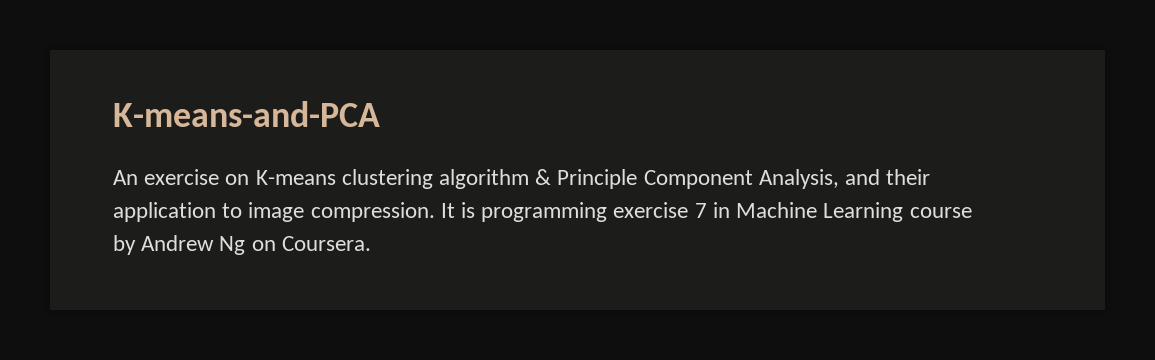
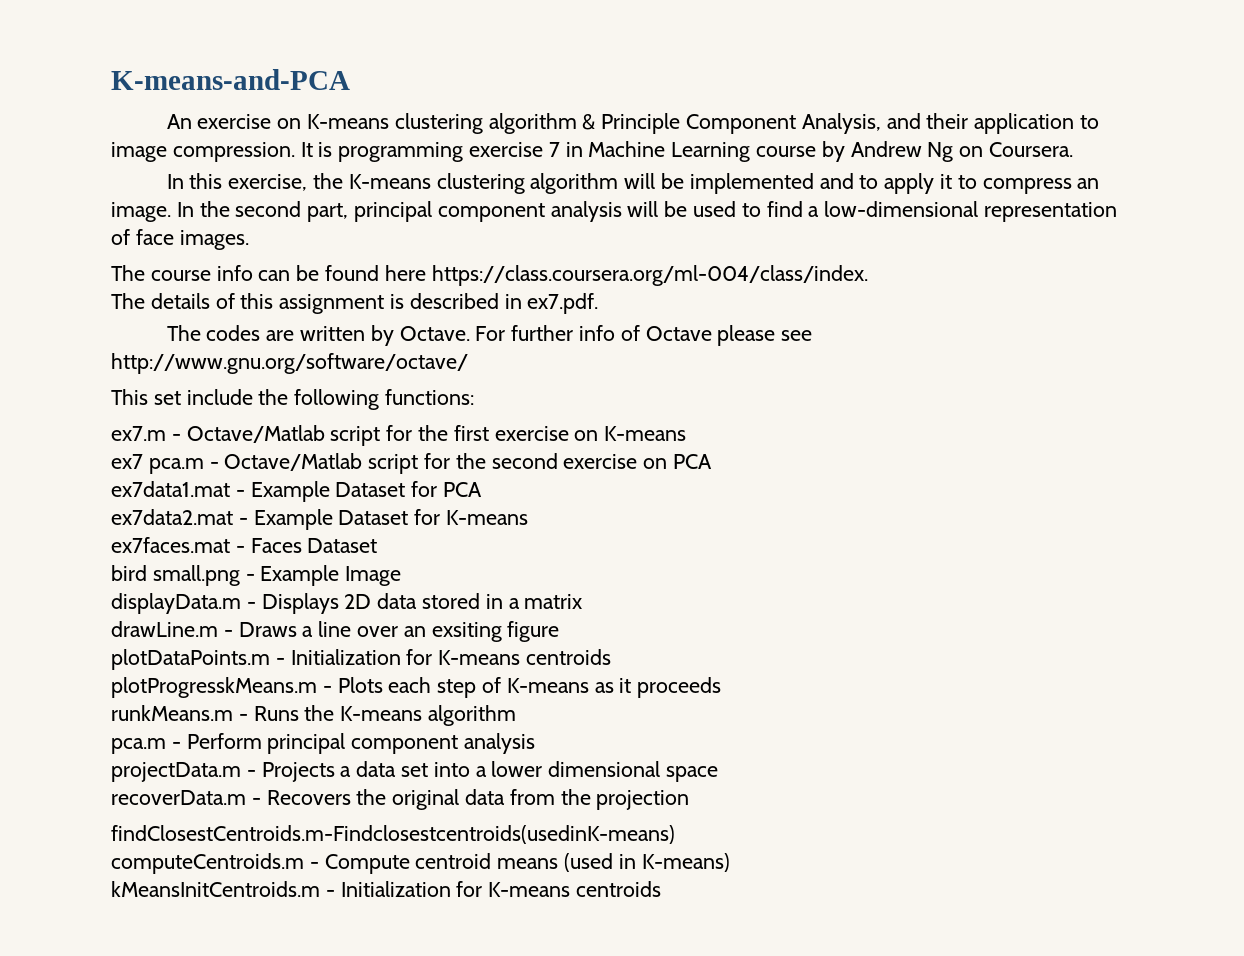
(371, 243) none -> [166,173,1100,194] [111,201,1118,222] [111,229,249,250] [111,265,868,286] [111,293,599,314] [166,325,813,346] [111,353,468,374] [111,389,475,410] [111,425,687,446] [111,453,713,474] [111,481,483,502] [111,509,529,530] [111,537,378,553] [111,565,402,586] [111,593,583,614] [111,621,560,642] [111,649,612,670] [111,677,722,698] [111,705,517,726] [111,733,536,754] [111,761,719,782] [111,789,690,810] [111,825,675,844] [111,853,730,874] [111,881,662,897] // In this exercise, the K-means clustering algorithm will be implemented and to apply it to compress an image. In the second part, principal component analysis will be used to find a low-dimensional representation of face images. // The course info can be found here https://class.coursera.org/ml-004/class/index. // The details of this assignment is described in ex7.pdf. // The codes are written by Octave. For further info of Octave please see http://www.gnu.org/software/octave/ // This set include the following functions: // ex7.m - Octave/Matlab script for the first exercise on K-means // ex7 pca.m - Octave/Matlab script for the second exercise on PCA // ex7data1.mat - Example Dataset for PCA // ex7data2.mat - Example Dataset for K-means // ex7faces.mat - Faces Dataset // bird small.png - Example Image // displayData.m - Displays 2D data stored in a matrix // drawLine.m - Draws a line over an exsiting figure // plotDataPoints.m - Initialization for K-means centroids // plotProgresskMeans.m - Plots each step of K-means as it proceeds // runkMeans.m - Runs the K-means algorithm // pca.m - Perform principal component analysis // projectData.m - Projects a data set into a lower dimensional space // recoverData.m - Recovers the original data from the projection // findClosestCentroids.m-Findclosestcentroids(usedinK-means) // computeCentroids.m - Compute centroid means (used in K-means) // kMeansInitCentroids.m - Initialization for K-means centroids

